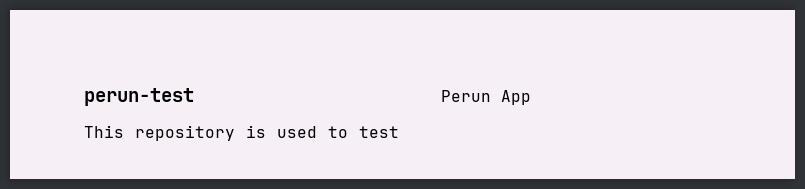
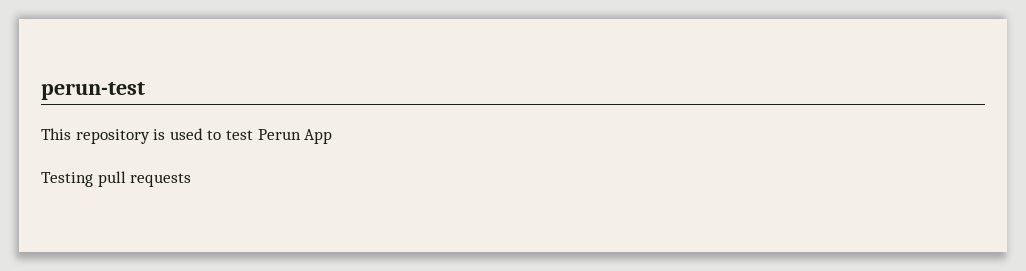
(531, 97) none -> [41,171,192,187] // Testing pull requests

